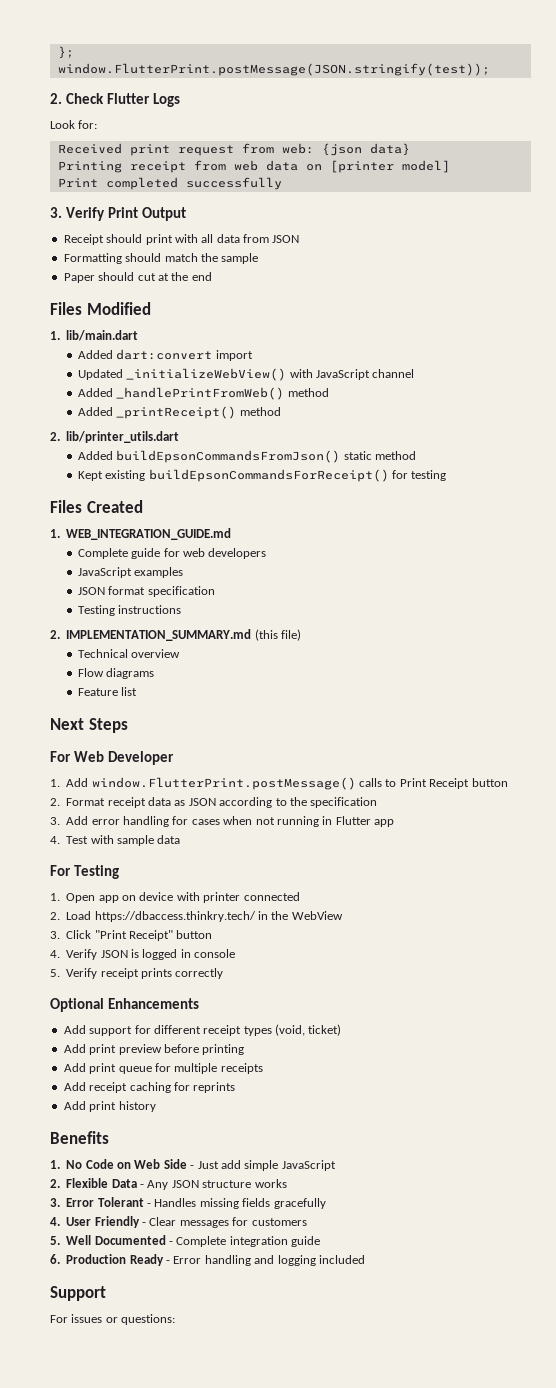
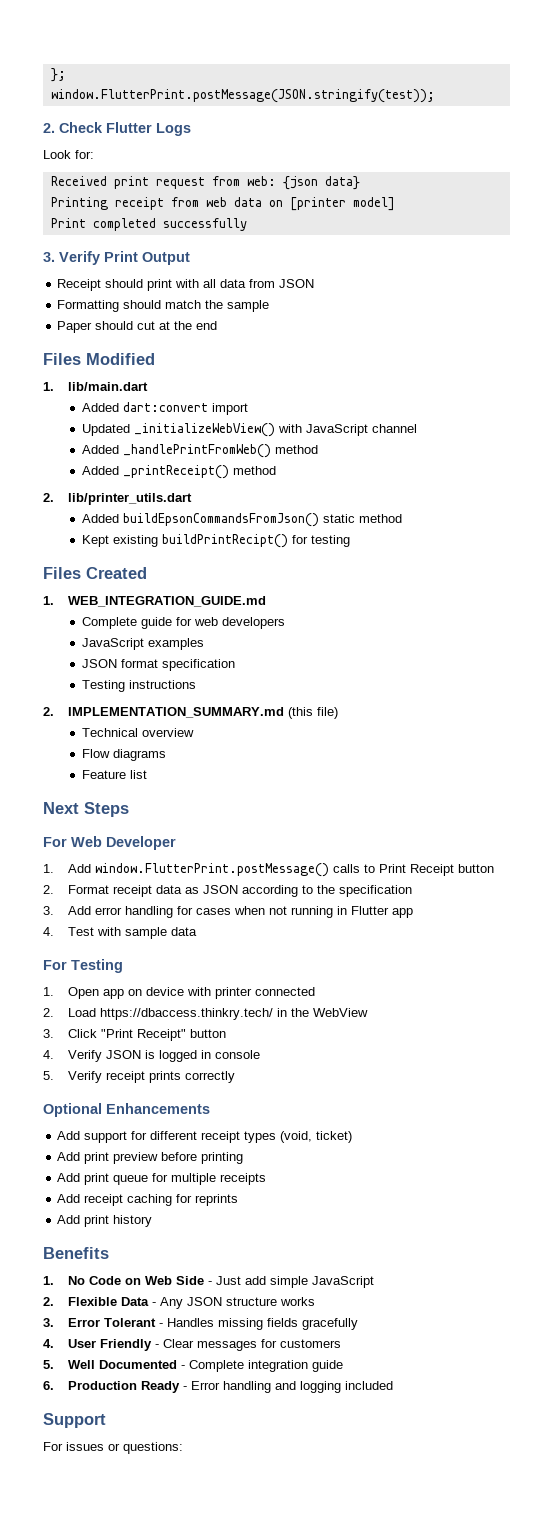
[148,469,389,482] buildEpsonCommandsForReceipt() -> [161,534,288,548] buildPrintRecipt()

